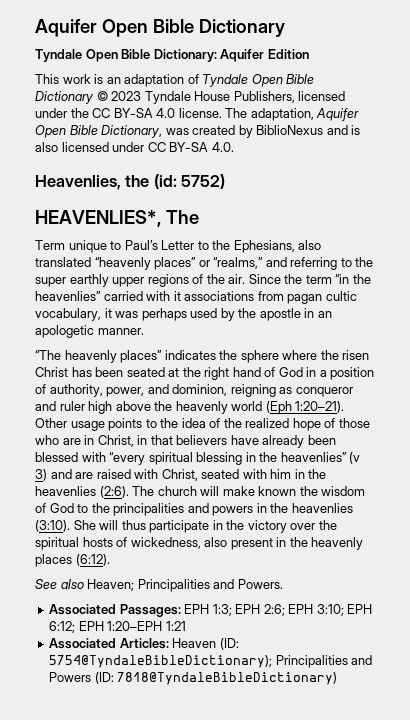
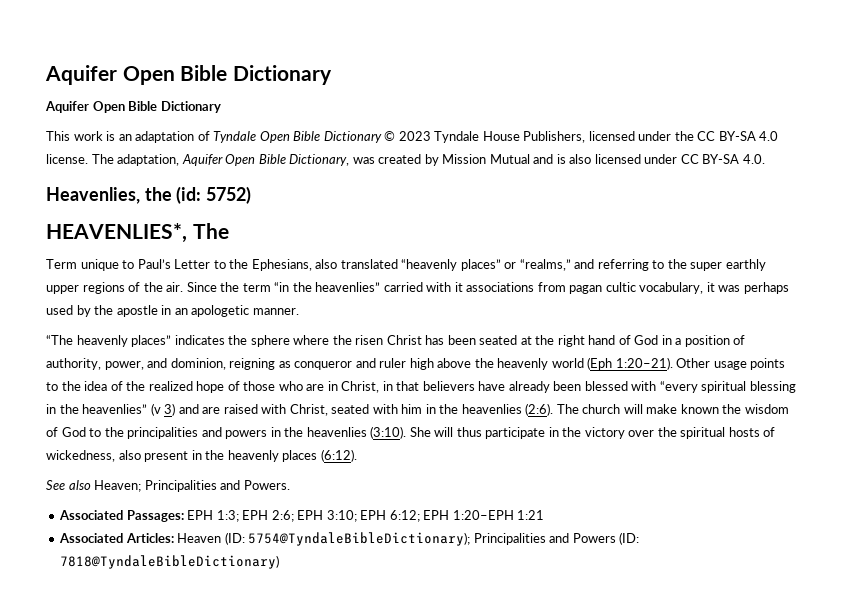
[35,19,285,37] [35,49,309,62] Aquifer Open Bible Dictionary // Tyndale Open Bible Dictionary: Aquifer Edition -> [45,65,332,85] [45,101,221,113] Aquifer Open Bible Dictionary // Aquifer Open Bible Dictionary
[256,125,324,135] BiblioNexus -> [442,154,530,164] Mission Mutual

